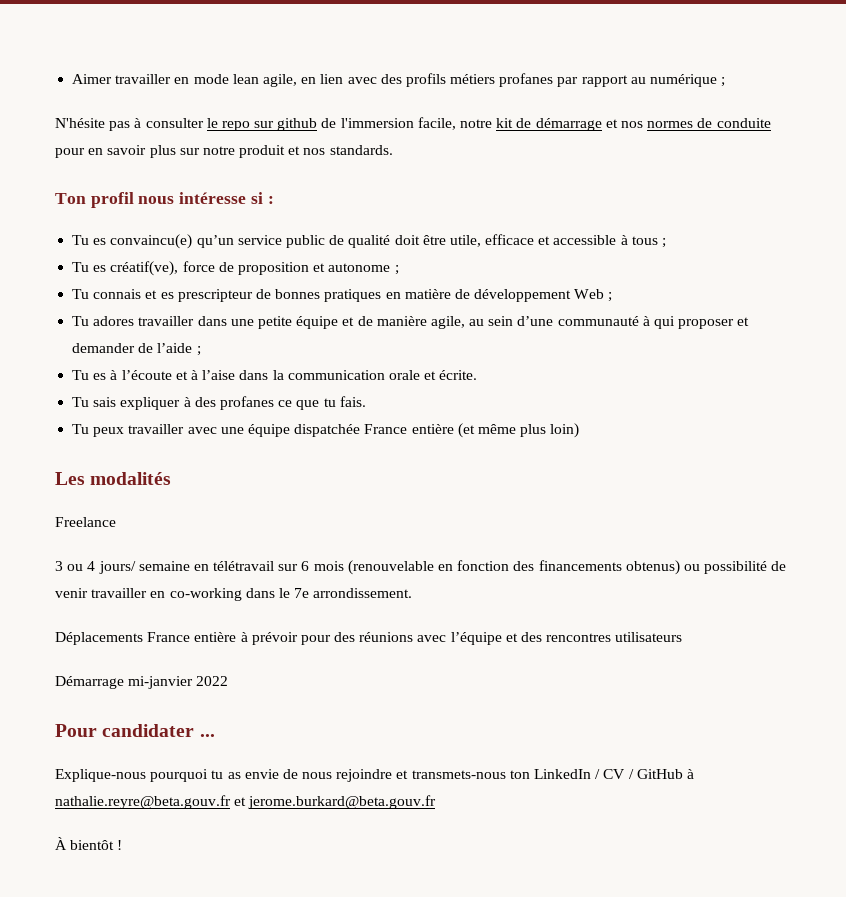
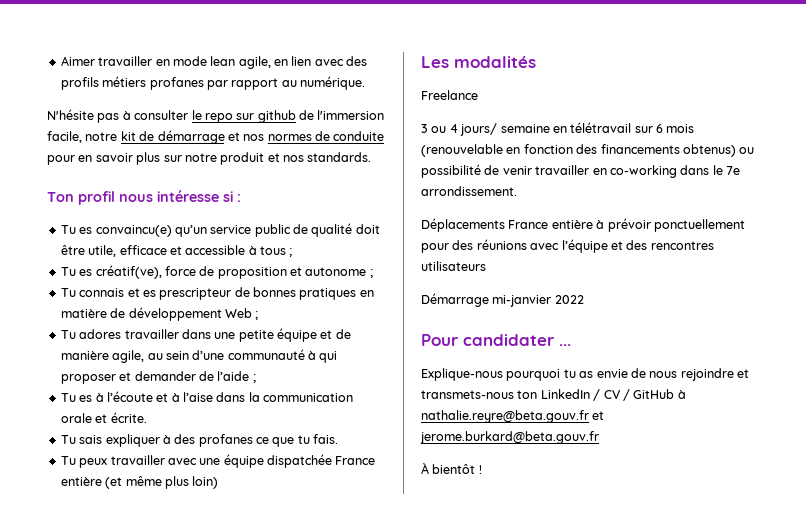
[650,74,726,87] numérique ; -> [300,76,365,90] numérique.
(298, 638) none -> [653,219,745,232] ponctuellement

